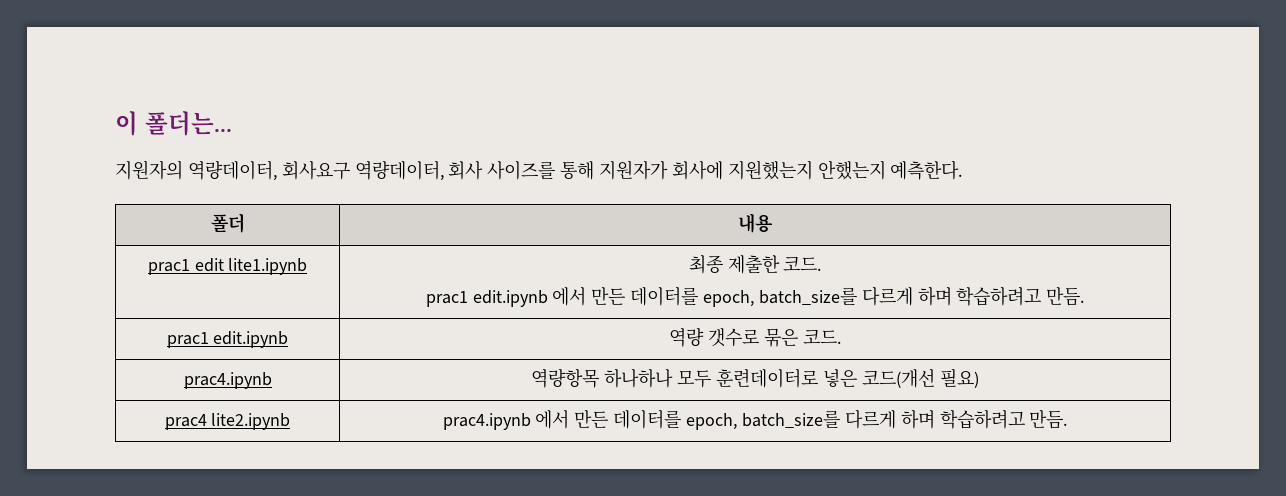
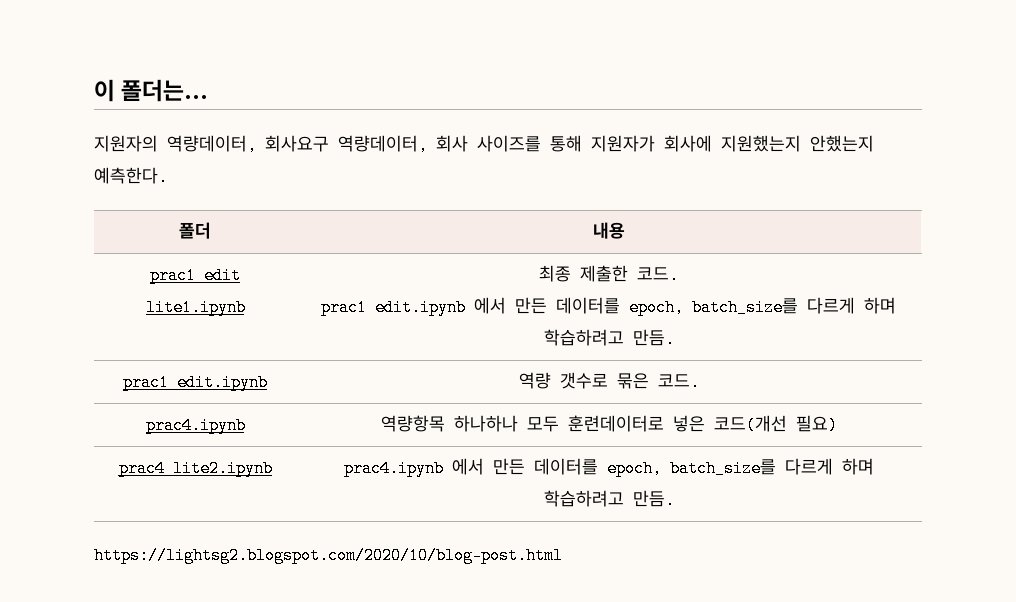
(1068, 419) none -> [94,547,563,564] // https://lightsg2.blogspot.com/2020/10/blog-post.html

